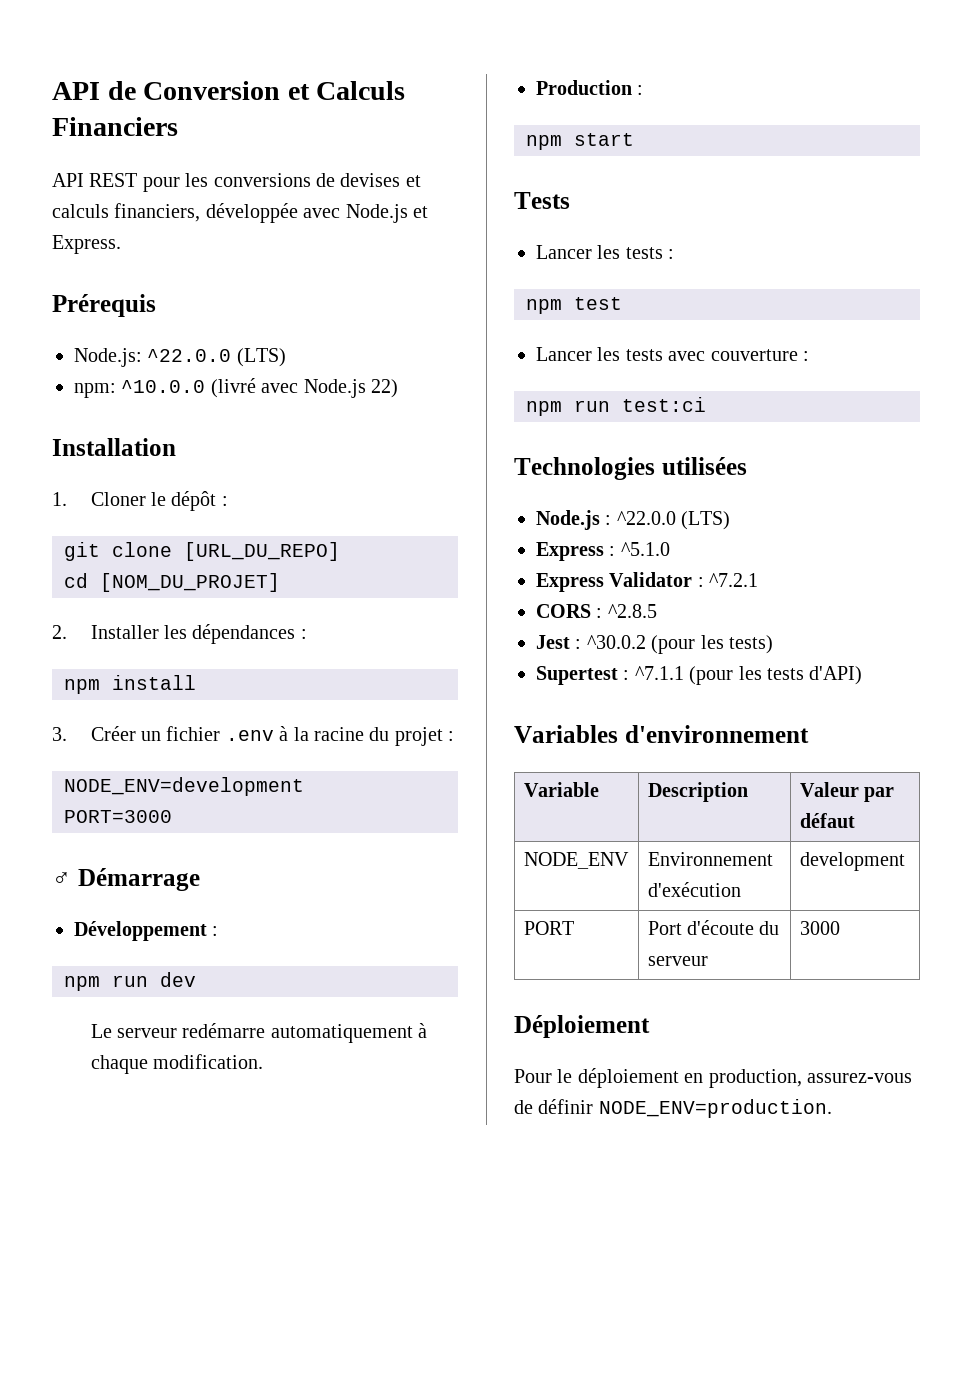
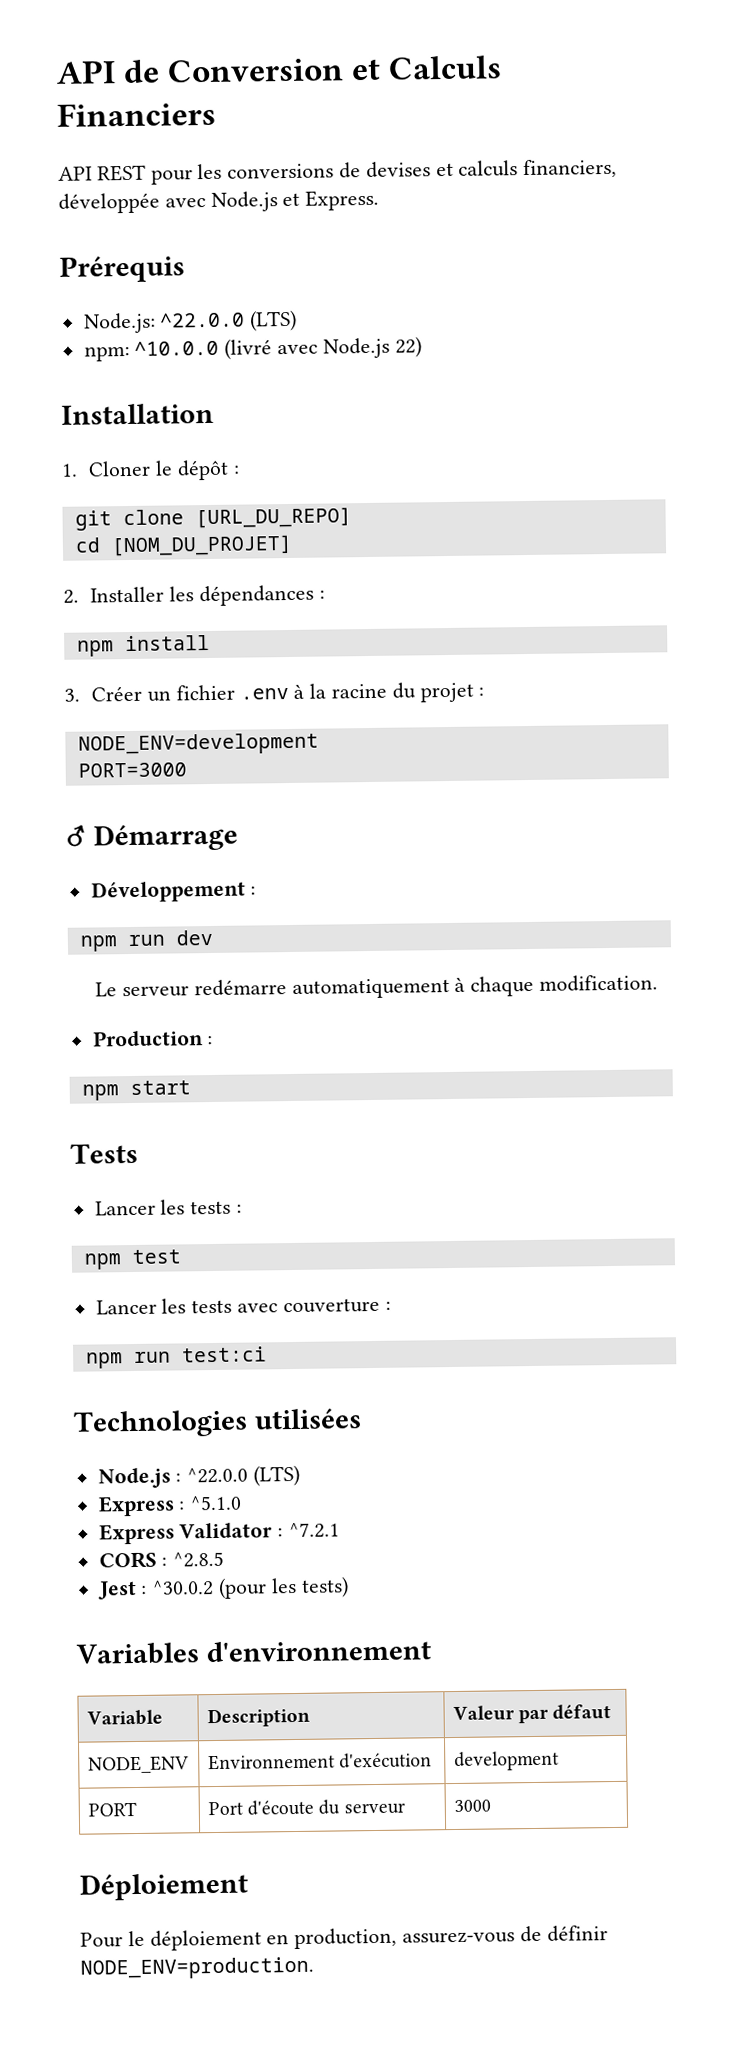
[536,666,863,685] // Supertest : ^7.1.1 (pour les tests d'API) -> (349, 1587) none

